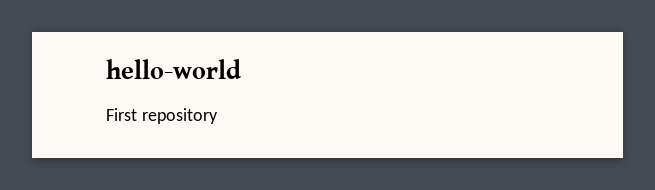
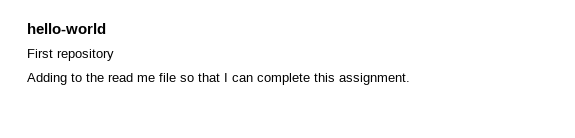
(218, 116) none -> [27,73,410,85] // Adding to the read me file so that I can complete this assignment.

